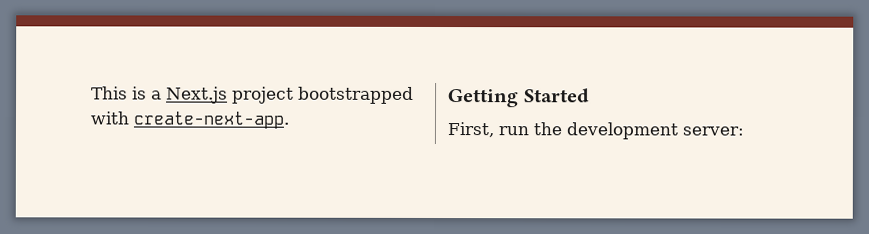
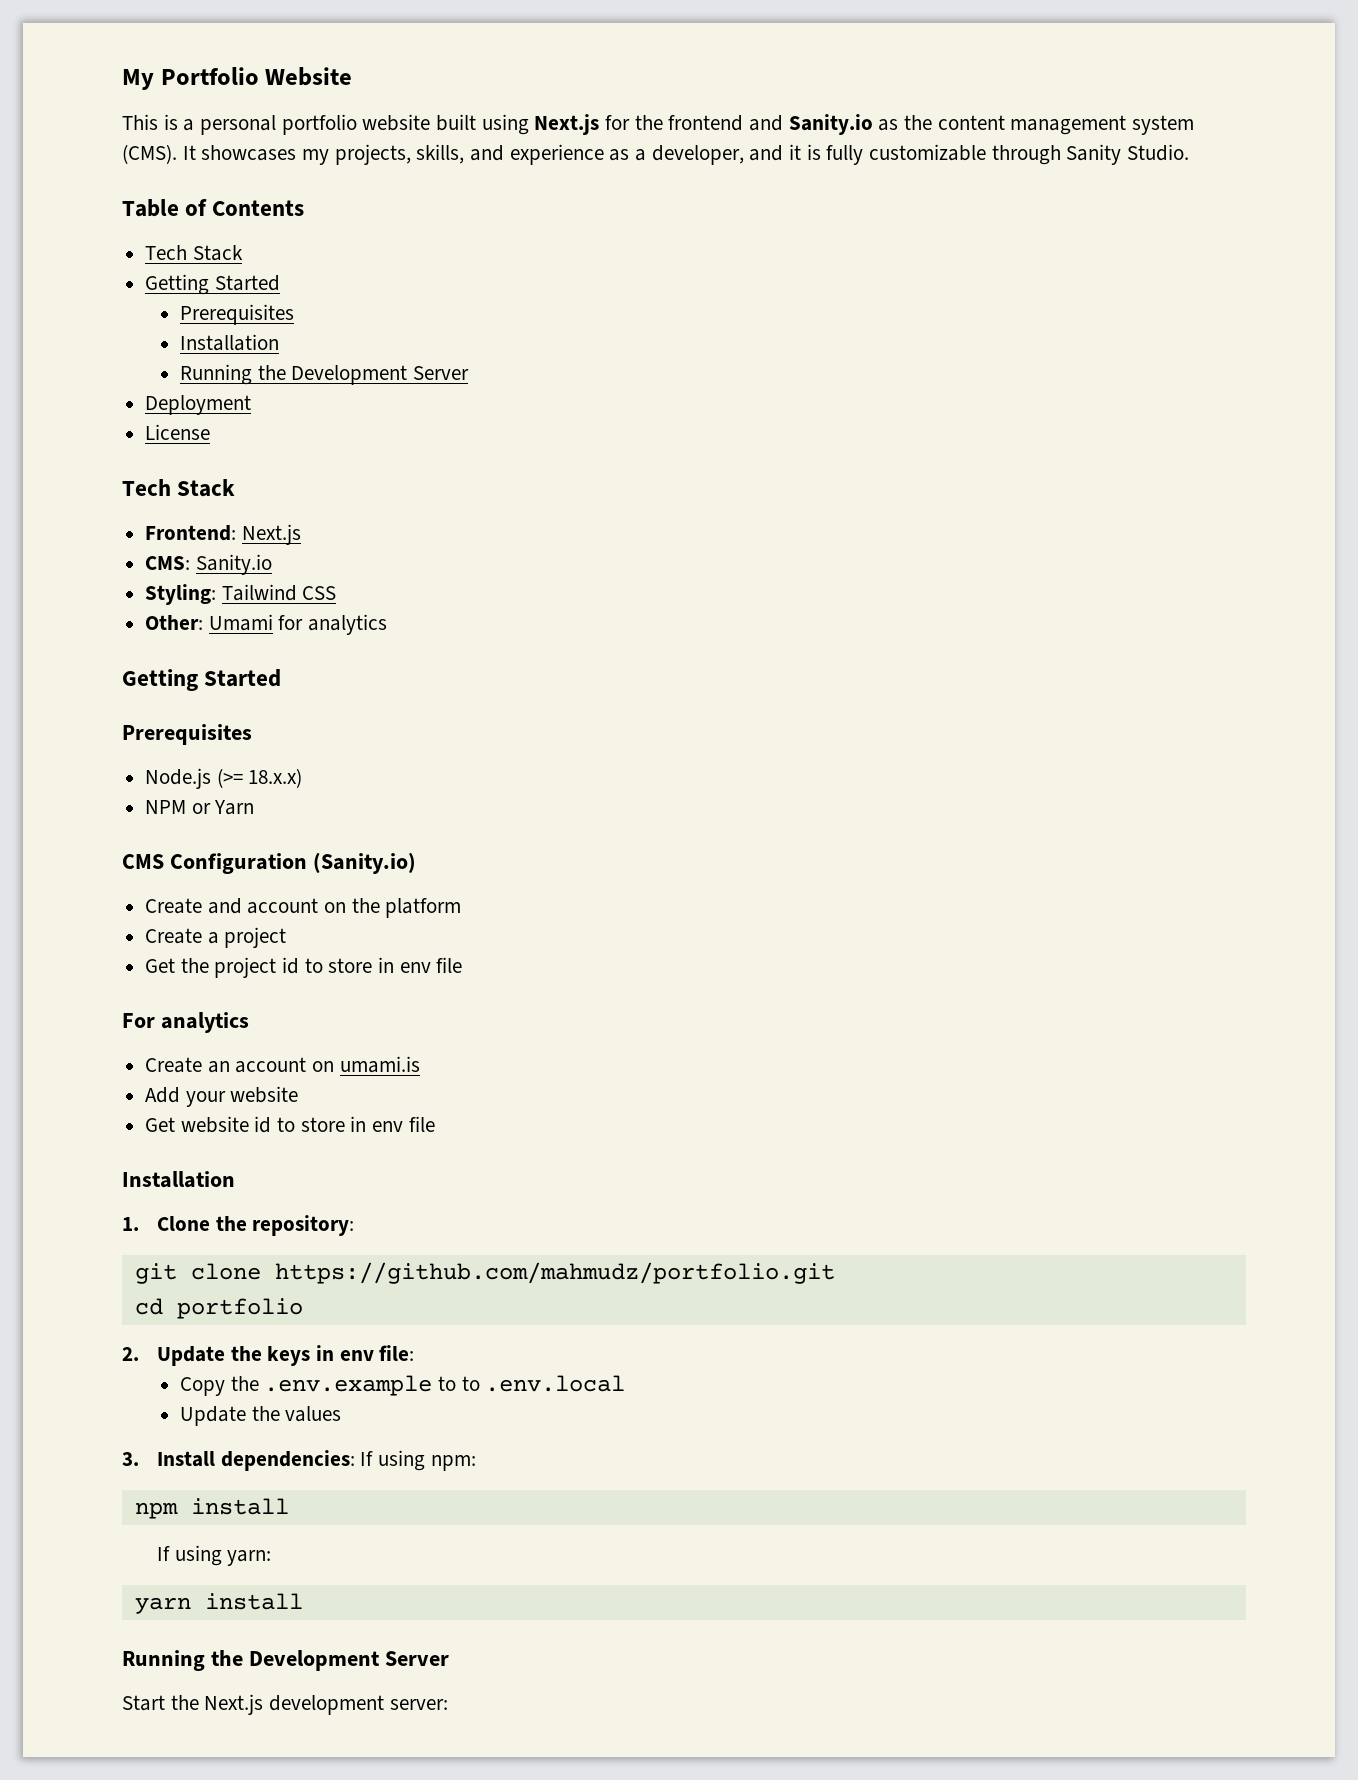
[91,86,414,104] [90,111,290,129] [448,88,590,108] [447,122,562,138] This is a Next.js project bootstrapped with create-next-app. // Getting Started // First, run the -> [122,67,353,90] [122,114,1195,135] [122,144,1190,165] [122,199,305,217] [145,245,243,261] [145,274,280,295] [180,304,295,325] [180,334,280,351] [180,364,470,385] [145,395,252,415] [145,424,211,440] [122,479,236,497] [145,524,301,545] [145,554,272,575] [145,584,337,605] [145,614,388,635] [122,669,282,691] [122,724,252,745] [145,768,303,789] [145,800,255,815] [122,852,416,874] [145,898,462,918] [145,927,287,948] [145,957,463,978] [122,1012,249,1033] [145,1056,420,1073] [145,1086,299,1107] [145,1116,435,1133] [122,1171,235,1188] [122,1215,355,1236] [134,1262,835,1284] [134,1298,303,1319] [122,1345,415,1366] [180,1375,626,1396] [180,1406,342,1426] [122,1450,476,1471] [134,1498,289,1519] [157,1545,272,1566] [134,1593,303,1614] [122,1650,449,1671] [122,1694,264,1715] My Portfolio Website // This is a personal portfolio website built using Next.js for the frontend and Sanity.io as the content management system (CMS). It showcases my projects, skills, and experience as a developer, and it is fully customizable through Sanity Studio. // Table of Contents // Tech Stack // Getting Started // Prerequisites // Installation // Running the Development Server // Deployment // License // Tech Stack // Frontend: Next.js // CMS: Sanity.io // Styling: Tailwind CSS // Other: Umami for analytics // Getting Started // Prerequisites // Node.js (>= 18.x.x) // NPM or Yarn // CMS Configuration (Sanity.io) // Create and account on the platform // Create a project // Get the project id to store in env file // For analytics // Create an account on umami.is // Add your website // Get website id to store in env file // Installation // 1. Clone the repository: // git clone https://github.com/mahmudz/portfolio.git // cd portfolio // 2. Update the keys in env file: // Copy the .env.example to to .env.local // Update the values // 3. Install dependencies: If using npm: // npm install // If using yarn: // yarn install // Running the Development Server // Start the Next.js

